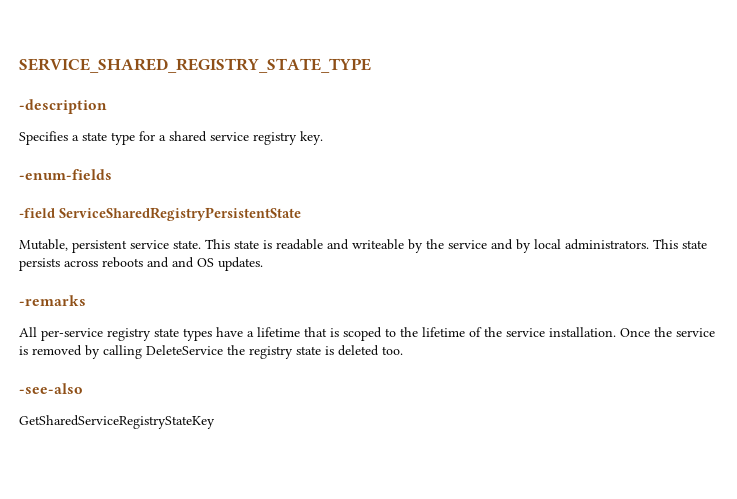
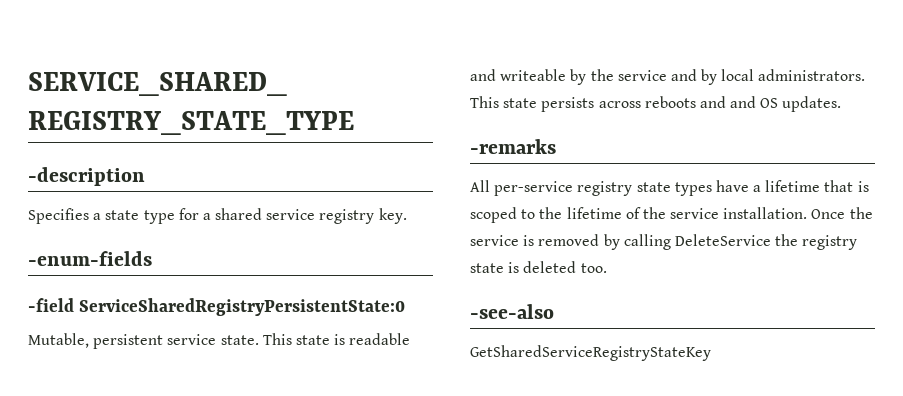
[59,207,301,221] ServiceSharedRegistryPersistentState -> [79,298,406,316] ServiceSharedRegistryPersistentState:0

